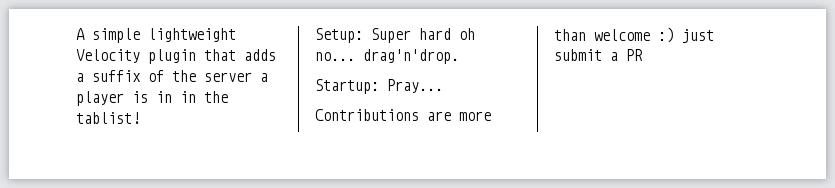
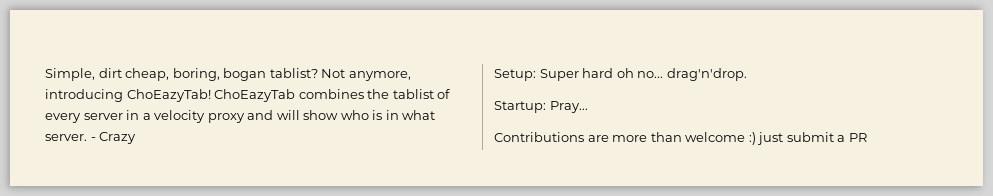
[76,28,236,43] [76,49,276,64] [76,70,268,82] [76,91,228,106] [76,112,140,124] A simple lightweight Velocity plugin that adds a suffix of the server a player is in in the tablist! -> [45,68,411,81] [45,89,451,102] [45,110,436,123] [45,132,137,144] Simple, dirt cheap, boring, bogan tablist? Not anymore, introducing ChoEazyTab! ChoEazyTab combines the tablist of every server in a velocity proxy and will show who is in what server. - Crazy

